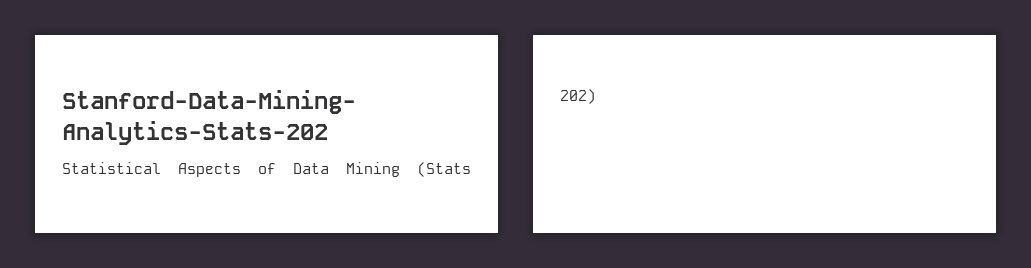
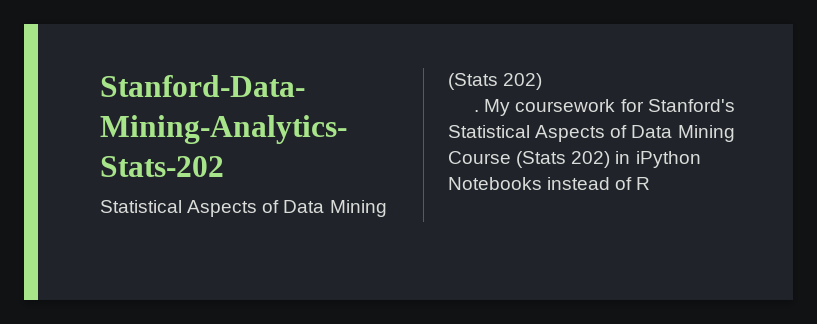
(596, 96) none -> [474,99,735,116] [448,125,735,142] [448,151,701,168] [448,177,651,190] // . My coursework for Stanford's Statistical Aspects of Data Mining Course (Stats 202) in iPython Notebooks instead of R

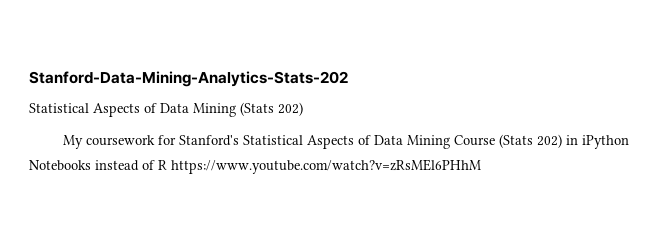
[474,110,480,112] . -> (303, 109) none
(651, 183) none -> [171,159,481,174] https://www.youtube.com/watch?v=zRsMEl6PHhM

